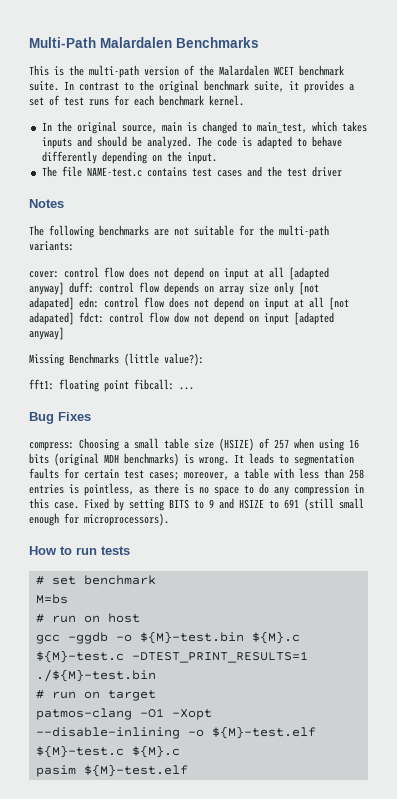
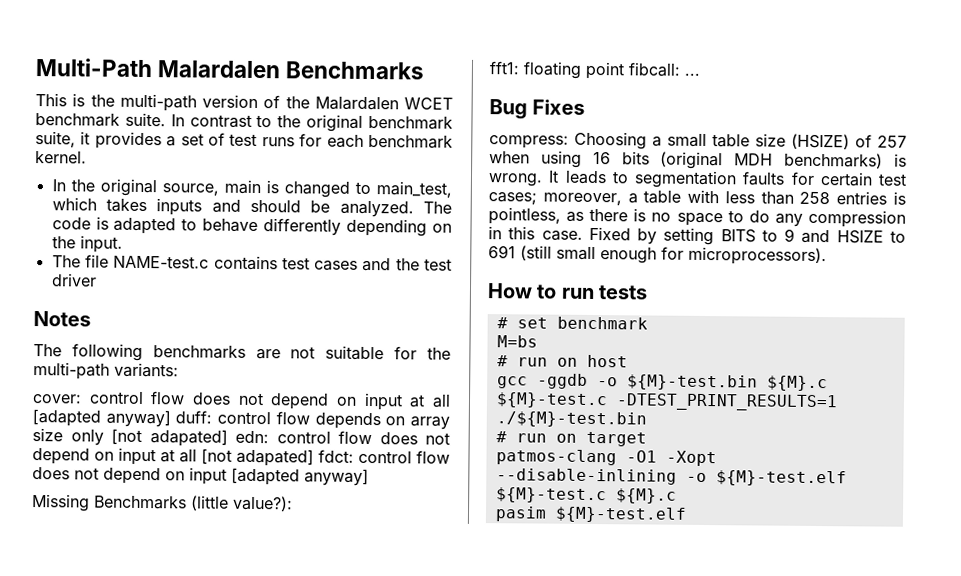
[174,312,189,323] dow -> [32,467,70,480] does

